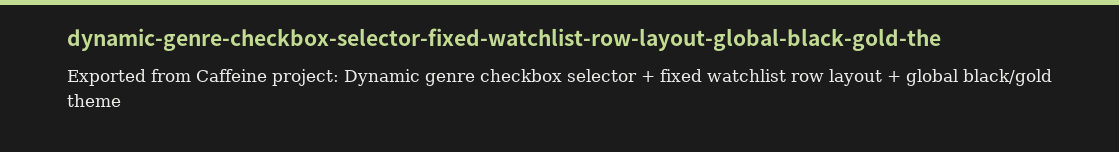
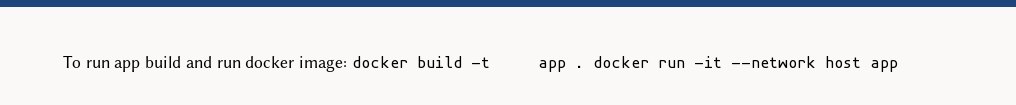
[67,28,941,51] [67,69,1052,86] [67,94,121,107] dynamic-genre-checkbox-selector-fixed-watchlist-row-layout-global-black-gold-the // Exported from Caffeine project: Dynamic genre checkbox selector + fixed watchlist row layout + global black/gold theme -> [63,55,898,72] To run app build and run docker image: docker build -t app . docker run -it --network host app

